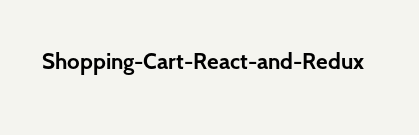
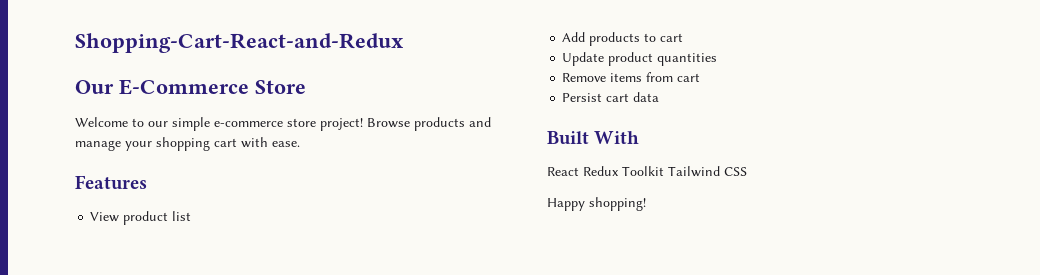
(364, 63) none -> [75,79,306,95] [75,117,491,131] [75,137,300,151] [75,175,147,190] [90,211,192,225] [562,32,684,46] [562,52,718,66] [562,72,701,82] [562,92,660,102] [547,131,640,145] [547,166,747,177] [547,197,646,211] // Our E-Commerce Store // Welcome to our simple e-commerce store project! Browse products and manage your shopping cart with ease. // Features // View product list // Add products to cart // Update product quantities // Remove items from cart // Persist cart data // Built With // React Redux Toolkit Tailwind CSS // Happy shopping!

